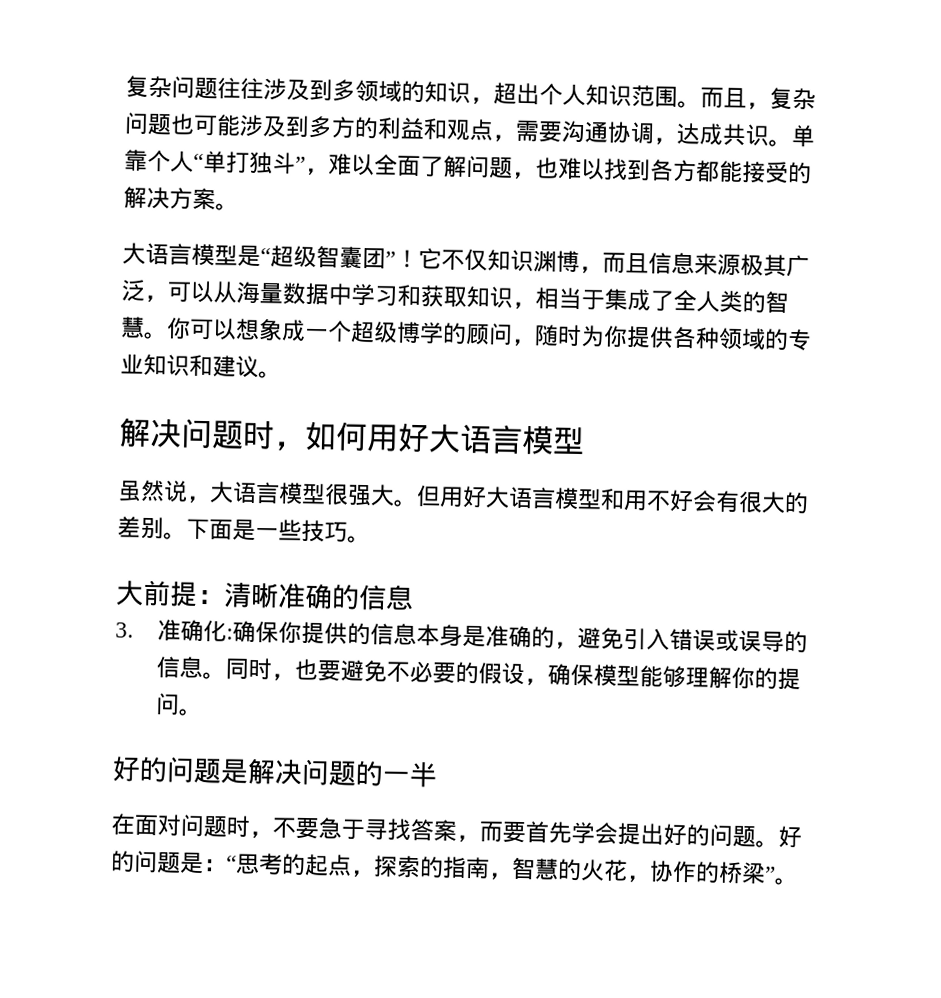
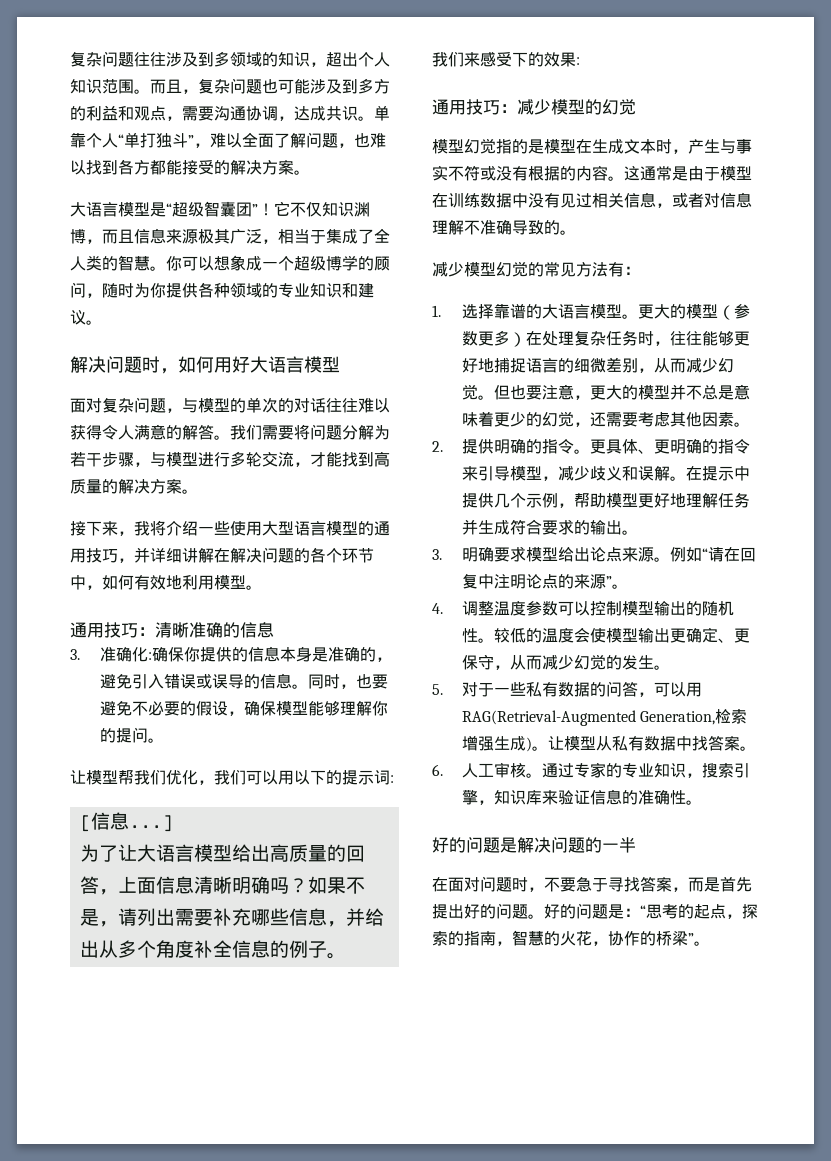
[167,280,536,310] 可以从海量数据中学习和获取知识， -> (278, 241) none
[117,479,809,515] [117,516,371,544] [115,579,198,607] 虽然说，大语言模型很强大。但用好大语言模型和用不好会有很大的差别。下面是一些技巧。 // 大前提 -> [70,397,390,413] [70,424,390,440] [70,451,390,467] [70,479,198,494] [70,520,390,536] [70,547,374,563] [70,575,262,590] [70,622,138,638] 面对复杂问题，与模型的单次的对话往往难以获得令人满意的解答。我们需要将问题分解为若干步骤，与模型进行多轮交流，才能找到高质量的解决方案。 // 接下来，我将介绍一些使用大型语言模型的通用技巧，并详细讲解在解决问题的各个环节中，如何有效地利用模型。 // 通用技巧
(204, 712) none -> [70,770,394,785] [79,812,173,832] [79,844,365,862] [79,876,365,895] [79,908,384,927] [79,940,346,959] [432,51,580,67] [432,99,636,115] [432,138,752,154] [432,165,752,181] [432,192,752,208] [432,220,576,235] [432,261,640,277] [432,304,750,320] [461,330,750,347] [461,357,734,373] [461,384,750,400] [461,411,750,427] [432,439,750,454] [461,466,750,481] [461,492,750,508] [461,519,638,535] [432,546,756,562] [461,574,628,589] [432,601,734,616] [461,627,750,643] [461,654,670,670] [432,681,702,697] [461,709,747,726] [461,735,756,752] [432,762,750,778] [461,789,702,805] // 让模型帮我们优化，我们可以用以下的提示词: // [信息...] // 为了让大语言模型给出高质量的回答，上面信息清晰明确吗？如果不是，请列出需要补充哪些信息，并给出从多个角度补全信息的例子。 // 我们来感受下的效果: // 通用技巧：减少模型的幻觉 // 模型幻觉指的是模型在生成文本时，产生与事实不符或没有根据的内容。这通常是由于模型在训练数据中没有见过相关信息，或者对信息理解不准确导致的。 // 减少模型幻觉的常见方法有： // 1.选择靠谱的大语言模型。更大的模型（参数更多）在处理复杂任务时，往往能够更好地捕捉语言的细微差别，从而减少幻觉。但也要注意，更大的模型并不总是意味着更少的幻觉，还需要考虑其他因素。 // 2.提供明确的指令。更具体、更明确的指令来引导模型，减少歧义和误解。在提示中提供几个示例，帮助模型更好地理解任务并生成符合要求的输出。 // 3.明确要求模型给出论点来源。例如“请在回复中注明论点的来源”。 // 4.调整温度参数可以控制模型输出的随机性。较低的温度会使模型输出更确定、更保守，从而减少幻觉的发生。 // 5.对于一些私有数据的问答，可以用RAG(Retrieval-Augmented Generation,检索增强生成)。让模型从私有数据中找答案。 // 6.人工审核。通过专家的专业知识，搜索引擎，知识库来验证信息的准确性。
[502,821,618,845] 要首先学会 -> [704,877,752,892] 是首先

